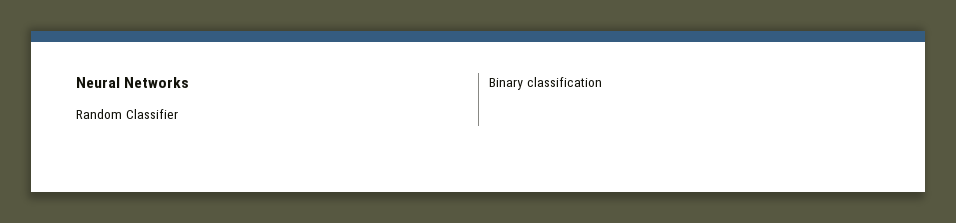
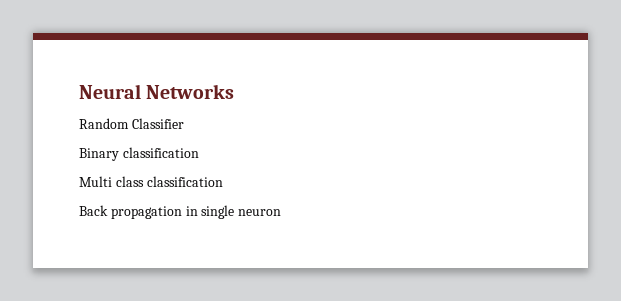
(602, 82) none -> [79,176,223,187] [79,205,282,219] // Multi class classification // Back propagation in single neuron

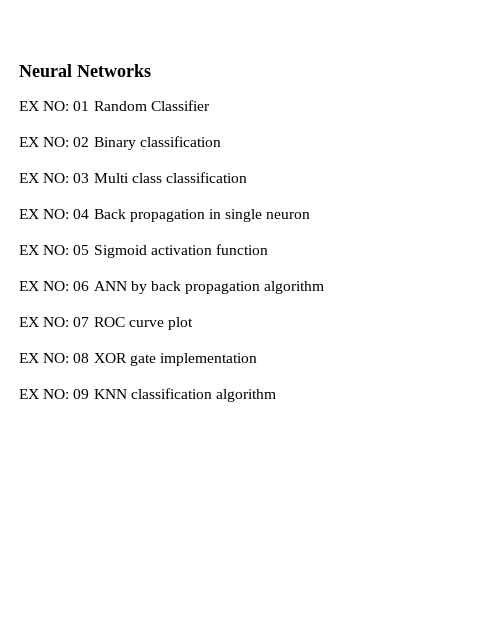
(235, 91) none -> [19,101,90,111] EX NO: 01
(184, 123) none -> [19,137,90,147] EX NO: 02
(199, 152) none -> [19,173,90,183] EX NO: 03
(223, 181) none -> [19,209,90,219] EX NO: 04
(282, 212) none -> [19,244,268,258] [19,281,325,294] [19,317,193,330] [19,353,257,366] [19,388,276,402] // EX NO: 05 Sigmoid activation function // EX NO: 06 ANN by back propagation algorithm // EX NO: 07 ROC curve plot // EX NO: 08 XOR gate implementation // EX NO: 09 KNN classification algorithm

